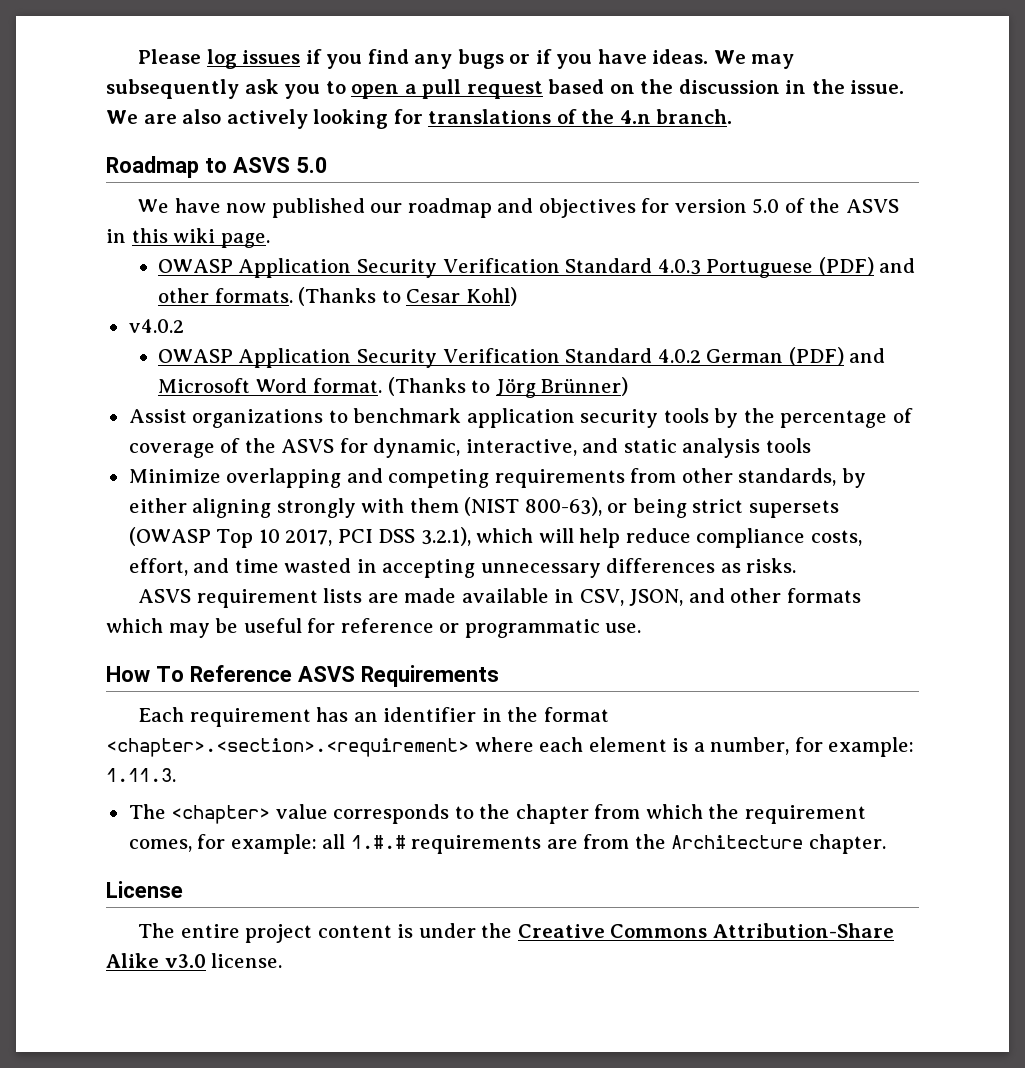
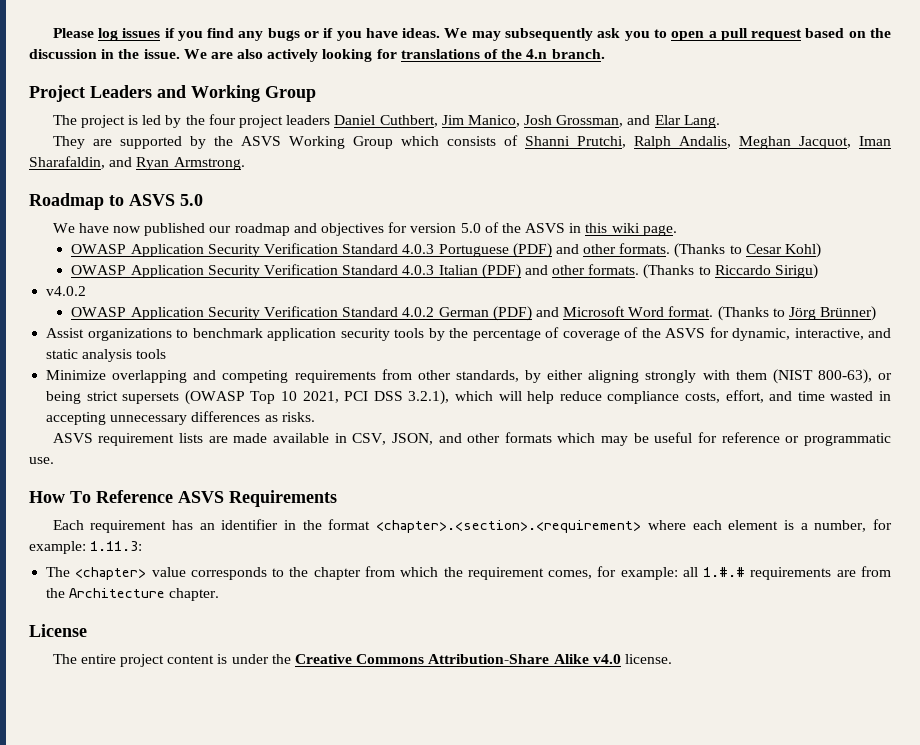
(733, 116) none -> [29,85,316,102] [52,114,720,128] [52,135,892,149] [29,156,245,170] // Project Leaders and Working Group // The project is led by the four project leaders Daniel Cuthbert, Jim Manico, Josh Grossman, and Elar Lang. // They are supported by the ASVS Working Group which consists of Shanni Prutchi, Ralph Andalis, Meghan Jacquot, Iman Sharafaldin, and Ryan Armstrong.
(517, 296) none -> [71,264,819,279] // OWASP Application Security Verification Standard 4.0.3 Italian (PDF) and other formats. (Thanks to Riccardo Sirigu)
[285,529,333,546] 2017, -> [302,391,339,403] 2021,
[106,768,176,782] 1.11.3. -> [90,541,143,551] 1.11.3:
[164,954,206,968] v3.0 -> [592,654,621,664] v4.0

